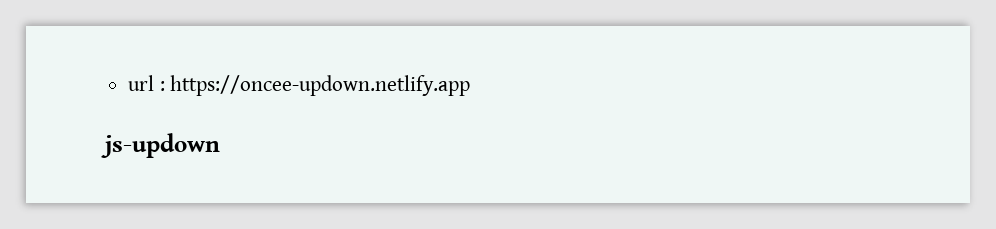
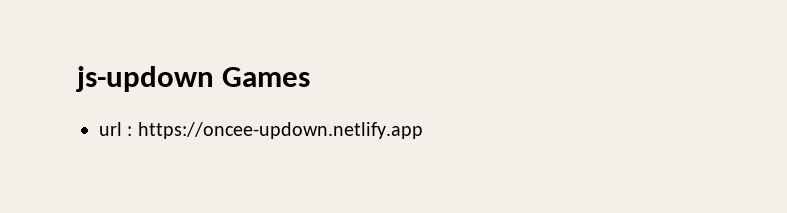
(128, 83) none -> [76,66,311,92] js-updown Games //
[101,133,220,158] // js-updown -> (423, 130) none

